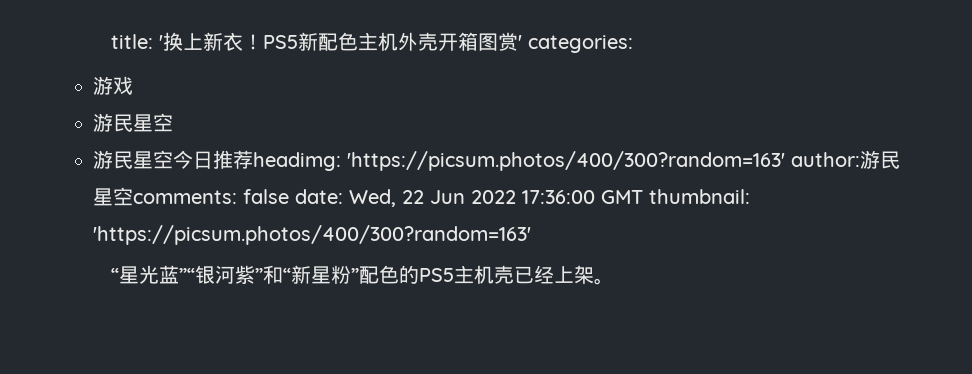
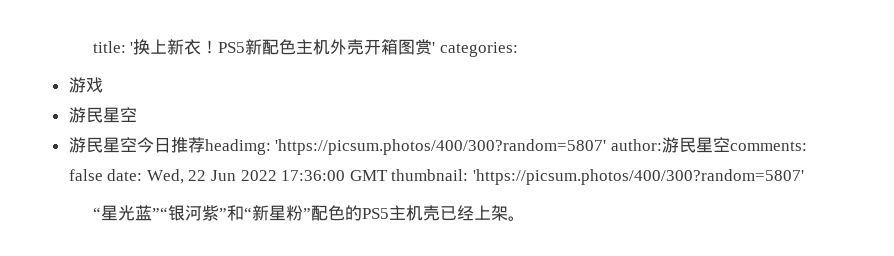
[347,151,785,171] 'https://picsum.photos/400/300?random=163' -> [275,139,607,155] 'https://picsum.photos/400/300?random=5807'
[93,225,531,245] 'https://picsum.photos/400/300?random=163' -> [473,169,805,185] 'https://picsum.photos/400/300?random=5807'

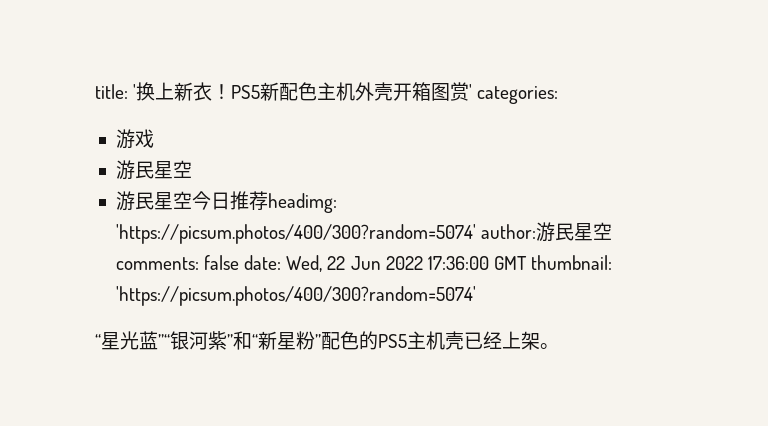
[275,139,607,155] 'https://picsum.photos/400/300?random=5807' -> [115,224,476,244] 'https://picsum.photos/400/300?random=5074'
[473,169,805,185] 'https://picsum.photos/400/300?random=5807' -> [115,286,476,306] 'https://picsum.photos/400/300?random=5074'

